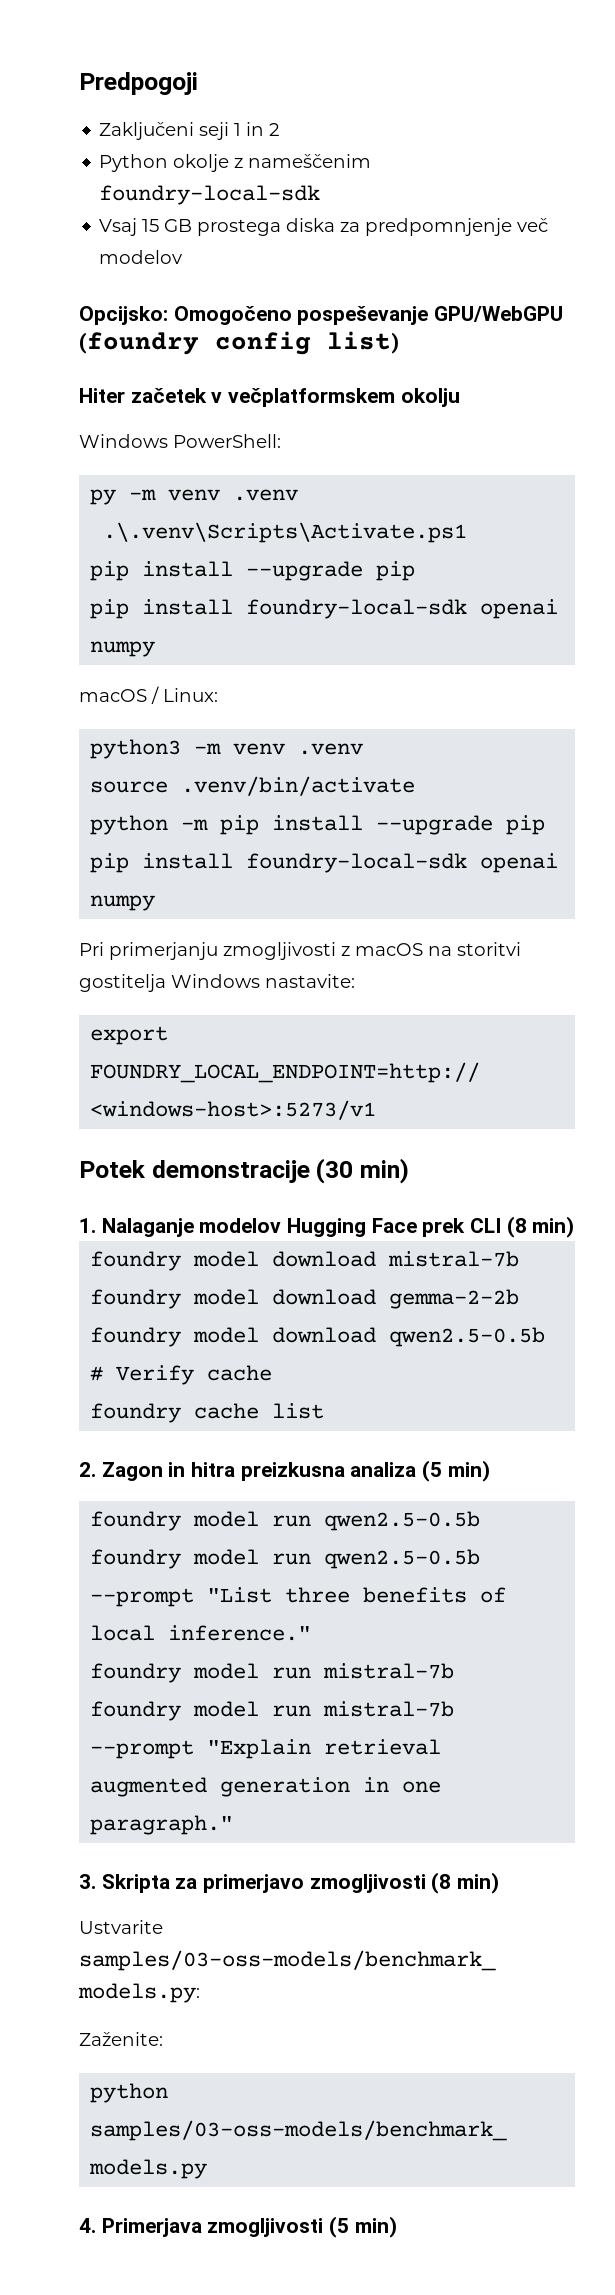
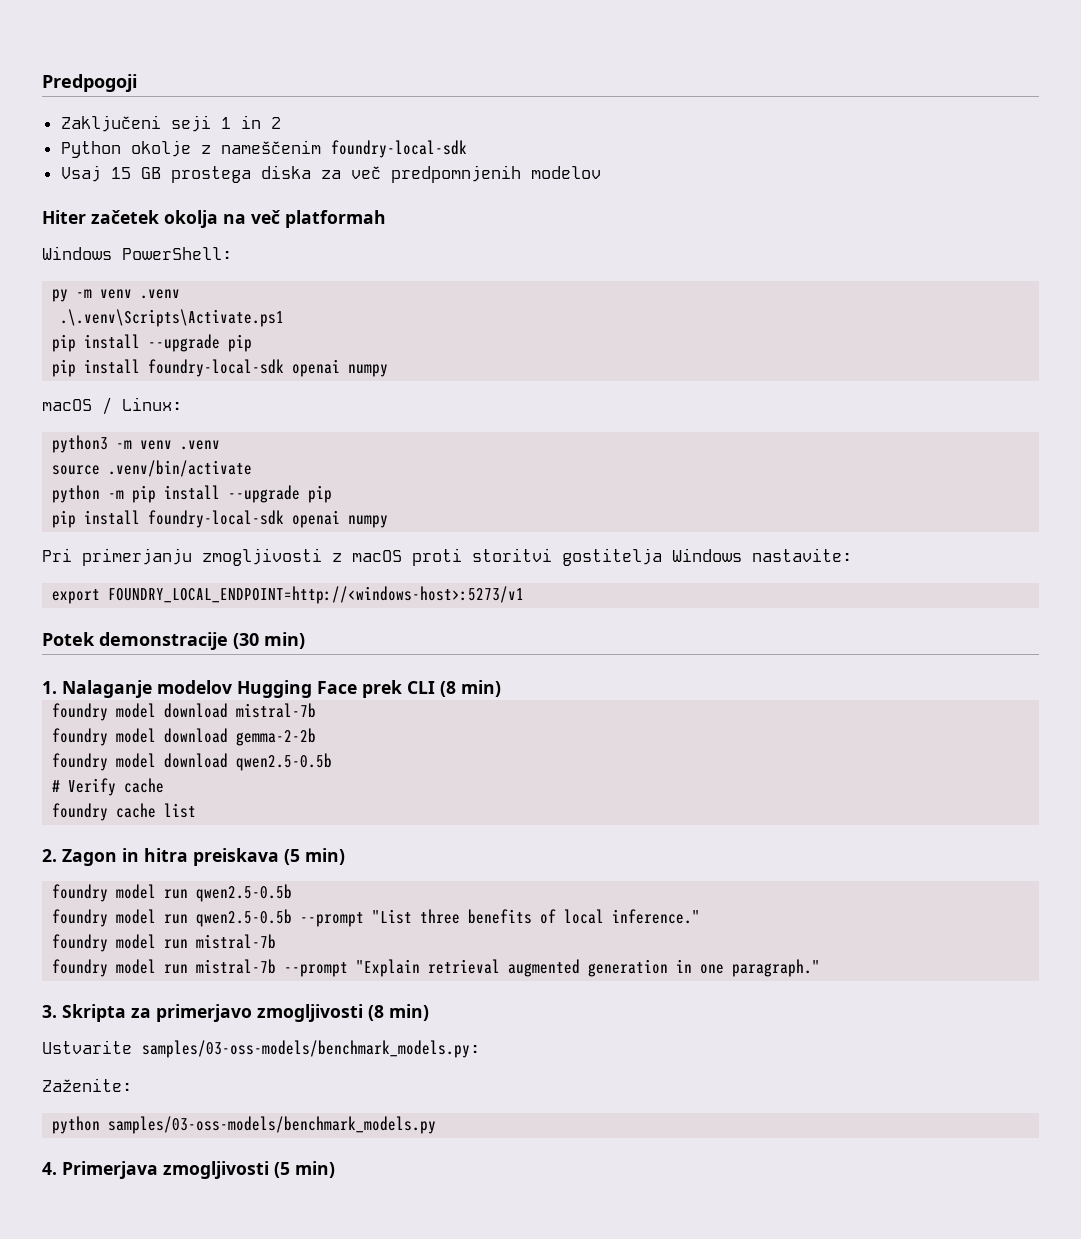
[365,218,549,236] predpomnjenje več -> [350,165,521,183] več predpomnjenih
[79,306,564,325] [79,331,399,355] [79,388,460,407] Opcijsko: Omogočeno pospeševanje GPU/WebGPU (foundry config list) // Hiter začetek v večplatformskem okolju -> [42,210,386,228] Hiter začetek okolja na več platformah
[428,946,452,956] na -> [412,548,462,566] proti
[240,1462,417,1481] preizkusna analiza -> [193,848,279,866] preiskava

